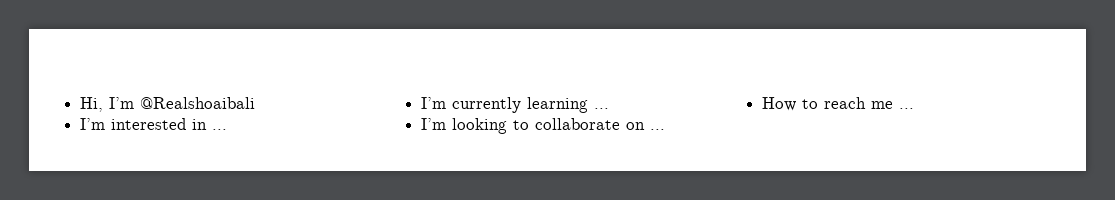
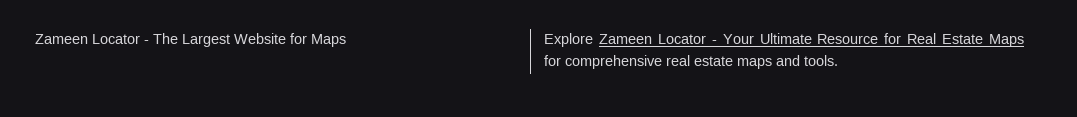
[80,97,256,112] [80,118,228,130] [421,97,610,113] [421,118,666,134] [762,97,915,111] Hi, I’m @Realshoaibali // I’m interested in ... // I’m currently learning ... // I’m looking to collaborate on ... // How to reach me ... -> [35,33,346,47] [544,33,1024,47] [544,55,838,69] Zameen Locator - The Largest Website for Maps // Explore Zameen Locator - Your Ultimate Resource for Real Estate Maps for comprehensive real estate maps and tools.

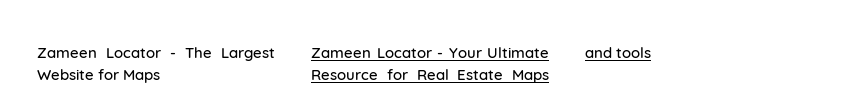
[544,33,593,47] Explore -> (161, 76) none
[544,55,838,69] for comprehensive real estate maps and tools. -> [585,47,652,58] and tools

